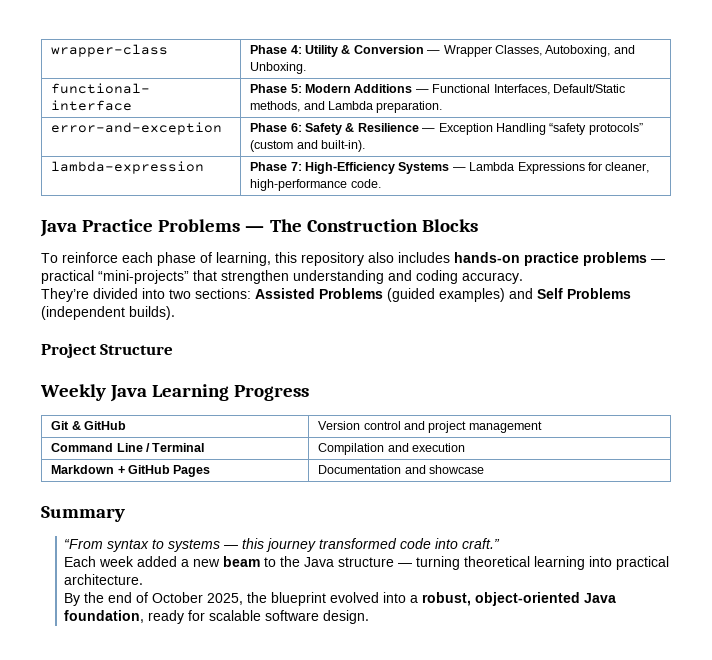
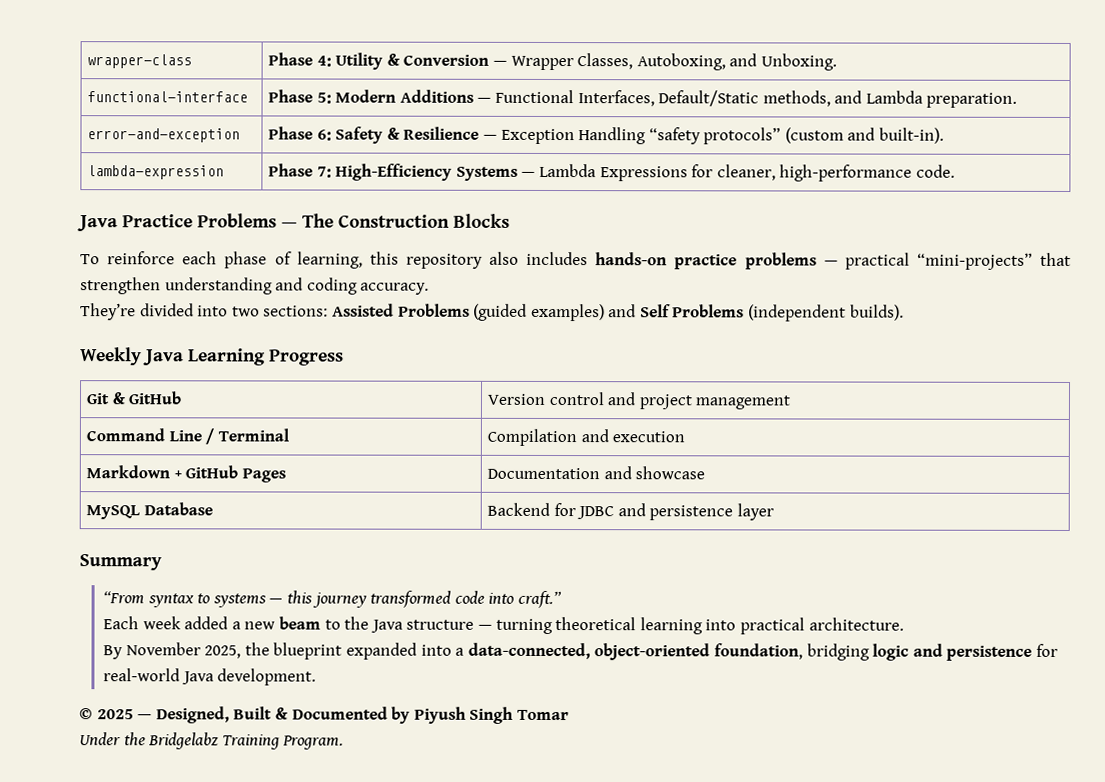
[41,343,174,358] // Project Structure -> (904, 312) none
(485, 469) none -> [85,502,213,520] [486,502,774,521] // MySQL Database | Backend for JDBC and persistence layer
[84,592,204,603] the end of October -> [125,642,201,656] November
[330,592,380,603] evolved -> [346,642,418,660] expanded
[422,592,617,606] [64,610,370,624] robust, object-oriented Java foundation, ready for scalable software design. -> [467,642,1058,661] [103,668,317,686] [79,706,569,724] [79,732,345,750] data-connected, object-oriented foundation, bridging logic and persistence for real-world Java development. // © 2025 — Designed, Built & Documented by Piyush Singh Tomar // Under the Bridgelabz Training Program.

